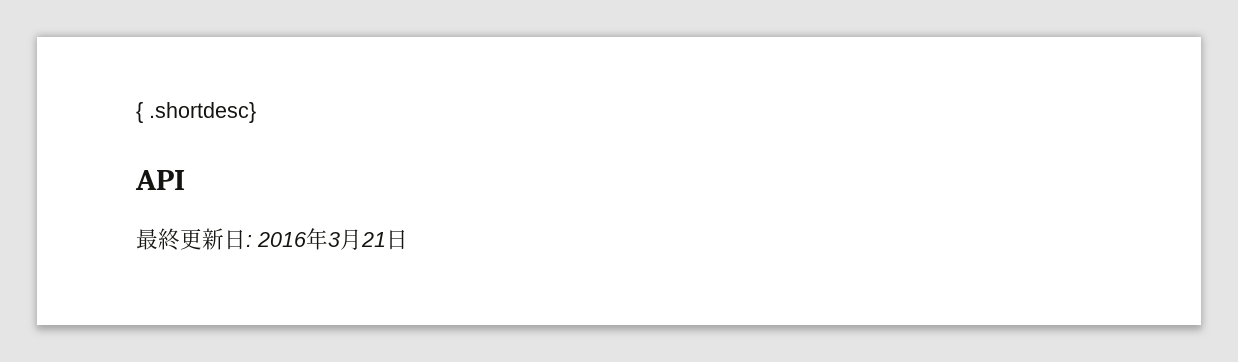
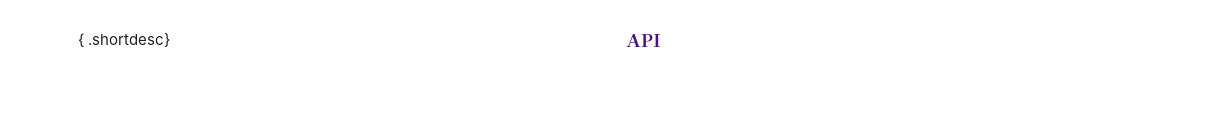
[136,228,408,251] // 最終更新日: 2016年3月21日 -> (661, 40) none

